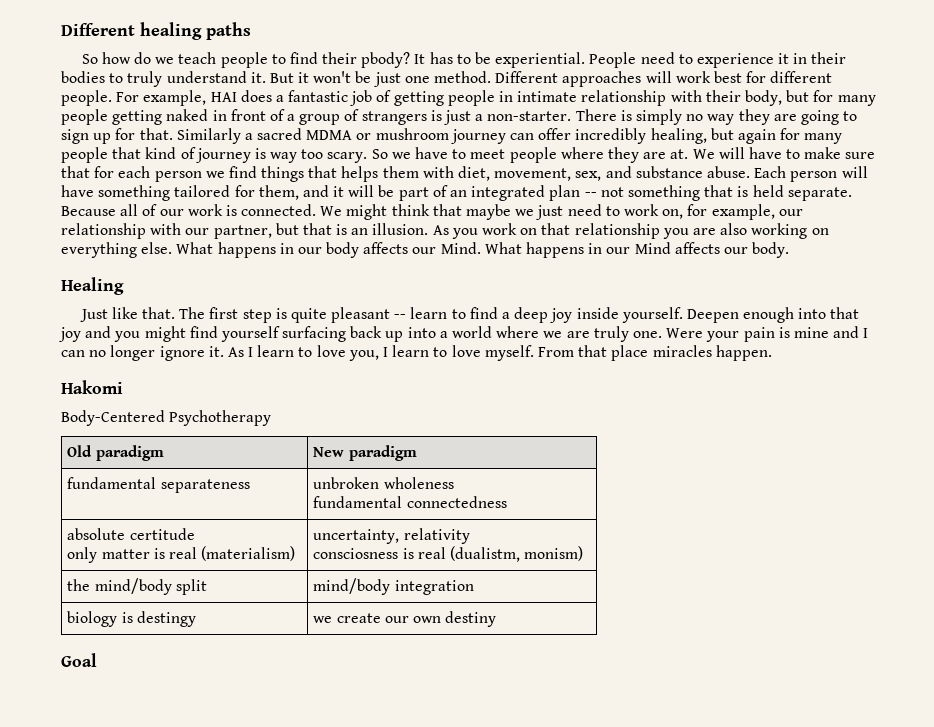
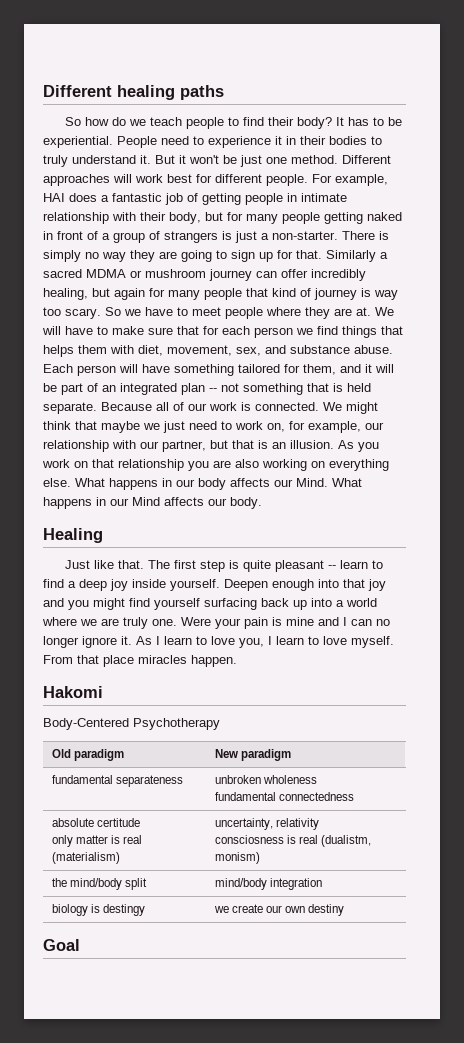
[361,52,411,68] pbody? -> [297,117,333,129] body?

